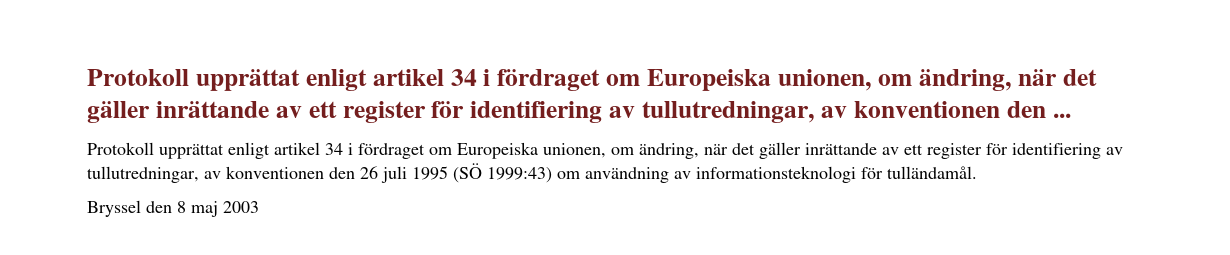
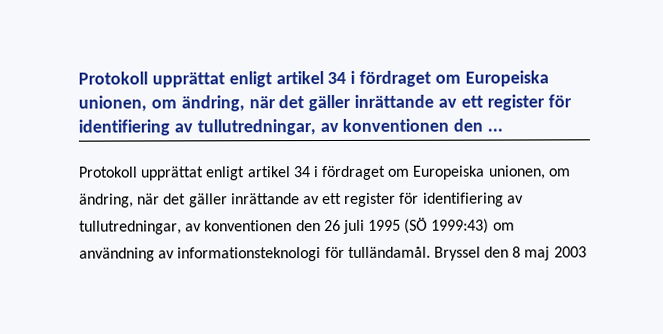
(977, 172) // -> (431, 252) none

